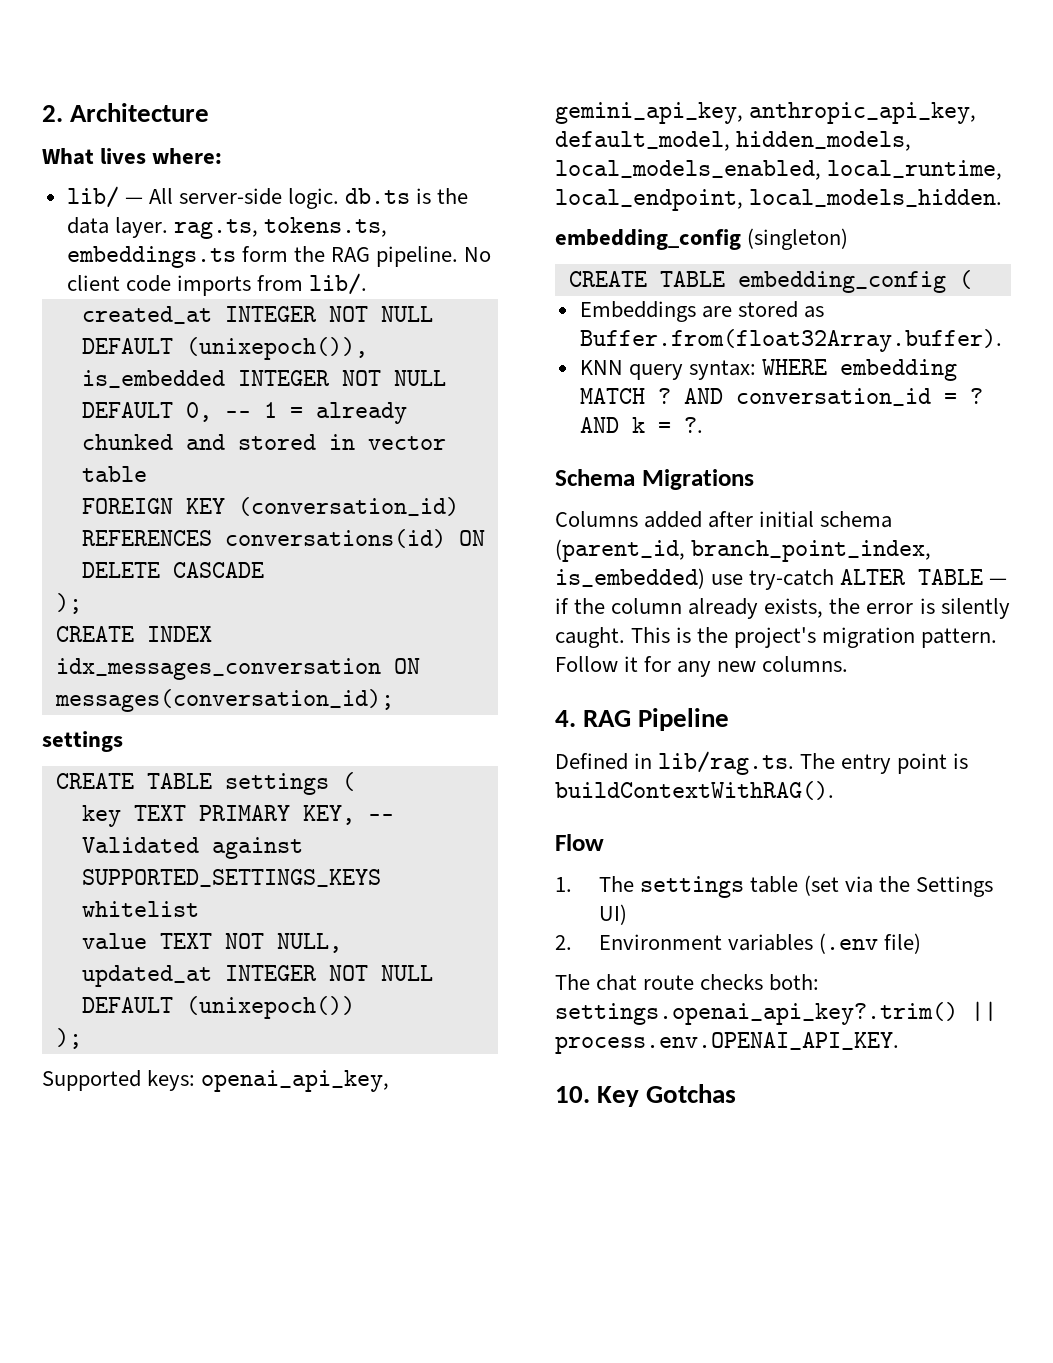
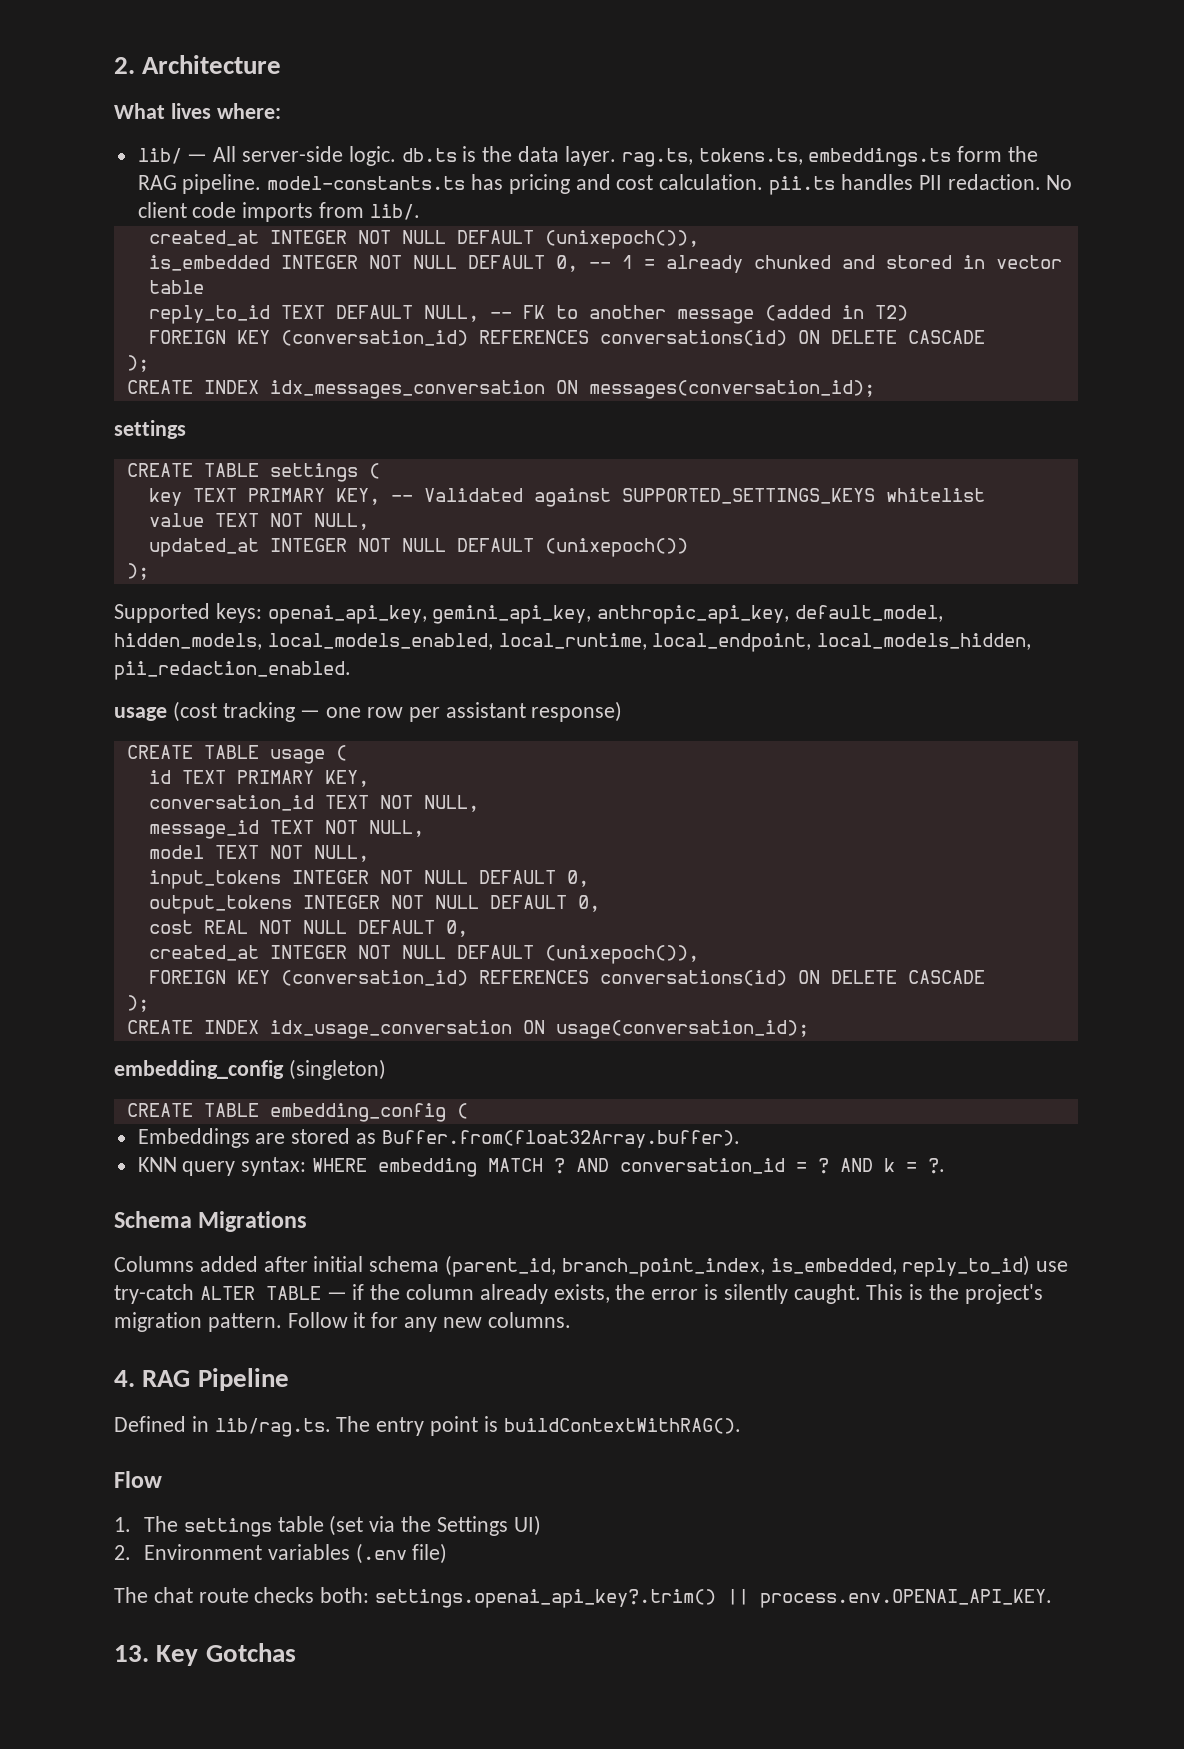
(459, 256) none -> [267,174,1041,195] model-constants.ts has pricing and cost calculation. pii.ts handles PII redaction.
(147, 474) none -> [148,305,908,324] // reply_to_id TEXT DEFAULT NULL, -- FK to another message (added in T2)
[749,189,1003,207] local_models_hidden. -> [817,633,1032,650] [114,661,351,680] [114,701,623,722] [126,745,347,764] [148,770,369,787] [148,795,479,812] [148,820,424,839] [148,845,369,862] [148,870,589,889] [148,895,600,914] [148,920,468,937] [148,945,699,964] [148,970,985,986] [126,995,149,1012] [126,1020,809,1039] local_models_hidden, pii_redaction_enabled. // usage (cost tracking — one row per assistant response) // CREATE TABLE usage ( // id TEXT PRIMARY KEY, // conversation_id TEXT NOT NULL, // message_id TEXT NOT NULL, // model TEXT NOT NULL, // input_tokens INTEGER NOT NULL DEFAULT 0, // output_tokens INTEGER NOT NULL DEFAULT 0, // cost REAL NOT NULL DEFAULT 0, // created_at INTEGER NOT NULL DEFAULT (unixepoch()), // FOREIGN KEY (conversation_id) REFERENCES conversations(id) ON DELETE CASCADE // ); // CREATE INDEX idx_usage_conversation ON usage(conversation_id);
[555,568,705,589] is_embedded) -> [770,1255,1031,1277] is_embedded, reply_to_id)
[555,1086,590,1103] 10. -> [114,1645,149,1662] 13.

